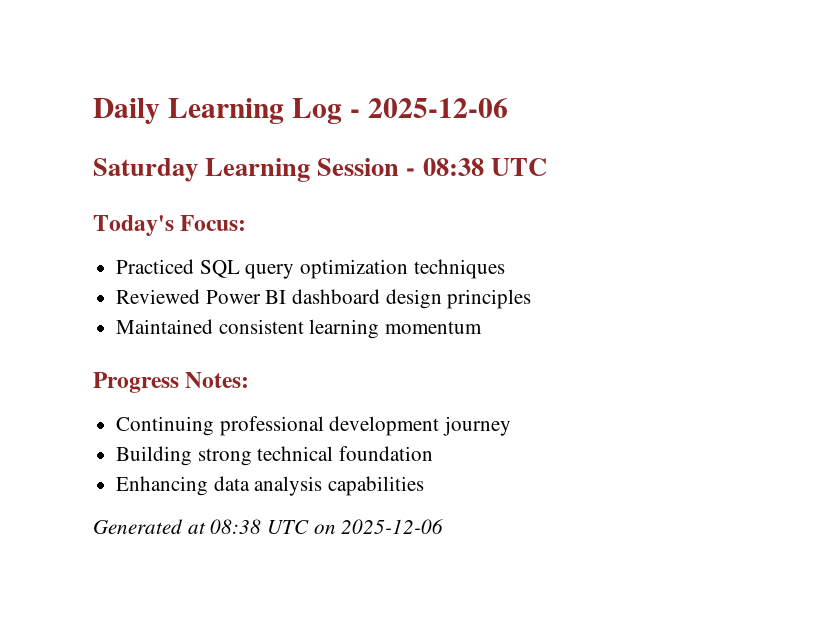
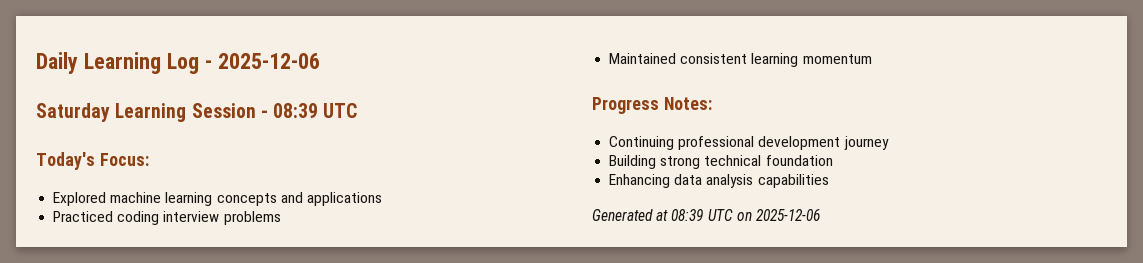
[422,158,484,176] 08:38 -> [273,103,319,118] 08:39
[116,259,505,279] [116,289,532,309] Practiced SQL query optimization techniques // Reviewed Power BI dashboard design principles -> [53,192,382,206] [53,211,281,225] Explored machine learning concepts and applications // Practiced coding interview problems
[210,519,262,534] 08:38 -> [671,209,704,221] 08:39

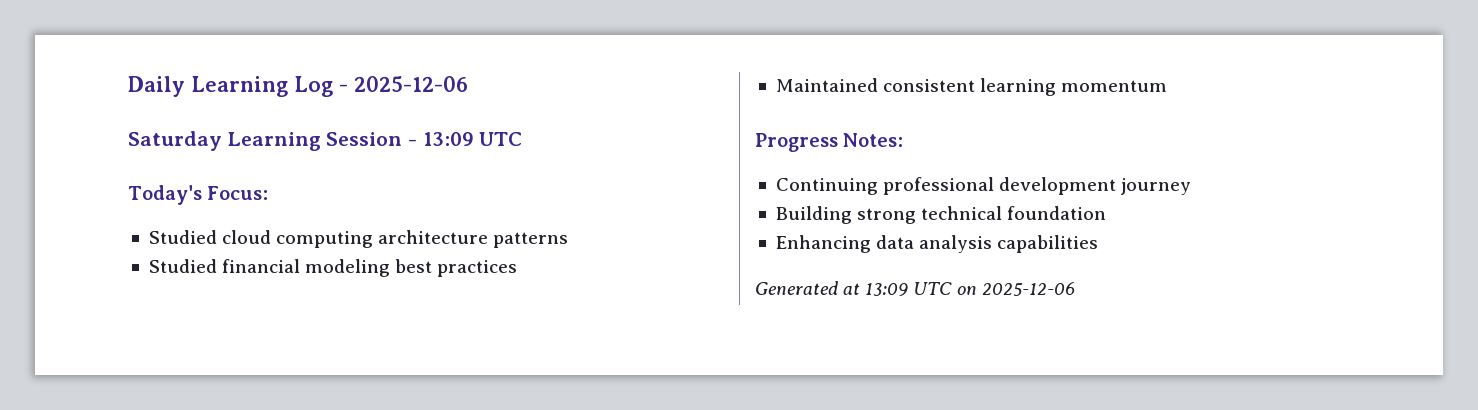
[273,103,319,118] 08:39 -> [422,132,474,146] 13:09
[53,192,382,206] [53,211,281,225] Explored machine learning concepts and applications // Practiced coding interview problems -> [148,230,569,248] [148,259,518,277] Studied cloud computing architecture patterns // Studied financial modeling best practices
[671,209,704,221] 08:39 -> [865,283,909,296] 13:09

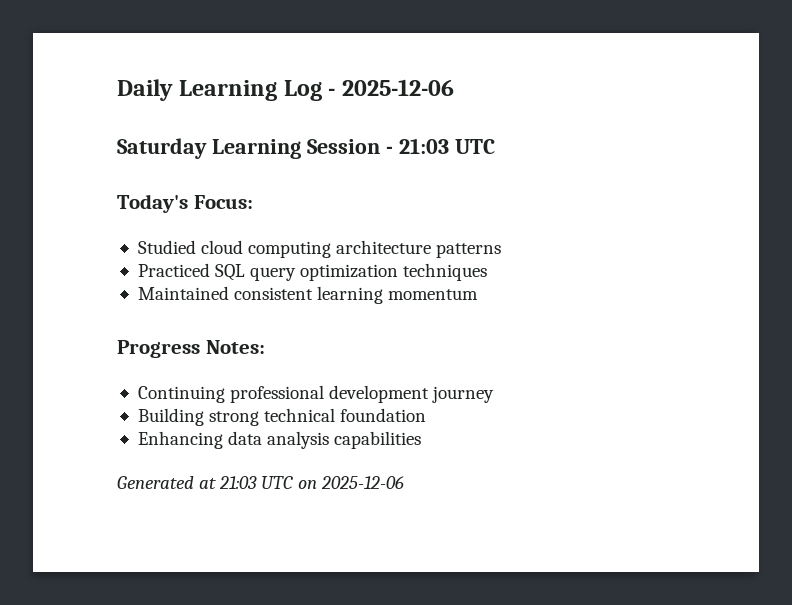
[422,132,474,146] 13:09 -> [398,138,449,154] 21:03
[148,259,518,277] Studied financial modeling best practices -> [137,263,488,281] Practiced SQL query optimization techniques
[865,283,909,296] 13:09 -> [219,476,258,489] 21:03

